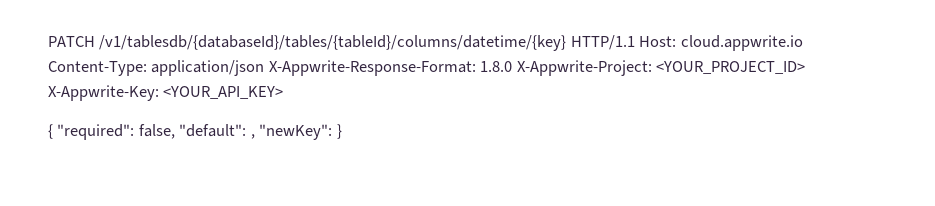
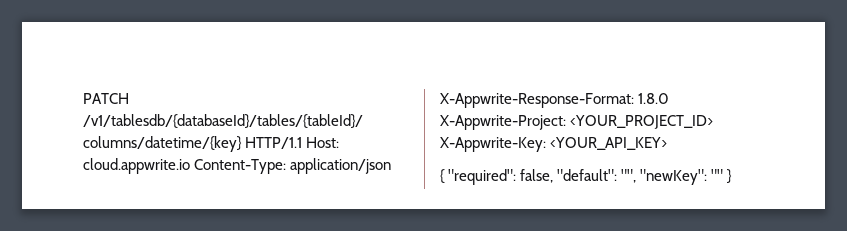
[250,124,333,140] , "newKey": -> [621,169,724,185] "", "newKey": ""

